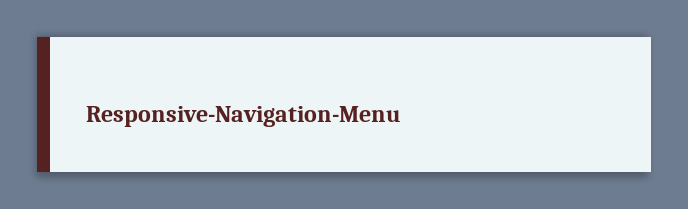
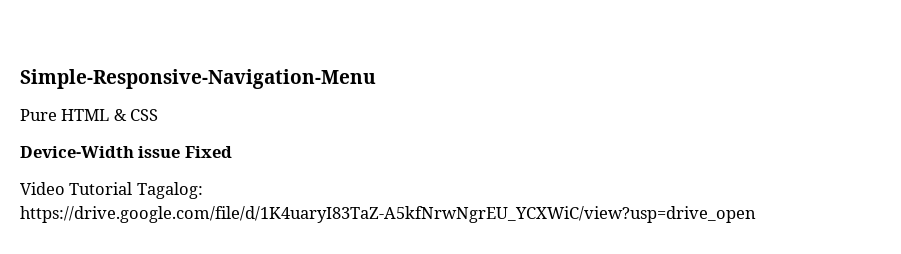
[86,106,401,127] Responsive-Navigation-Menu -> [20,69,376,89] [20,109,159,121] [20,146,232,158] [20,182,203,199] [20,206,756,223] Simple-Responsive-Navigation-Menu // Pure HTML & CSS // Device-Width issue Fixed // Video Tutorial Tagalog: https://drive.google.com/file/d/1K4uaryI83TaZ-A5kfNrwNgrEU_YCXWiC/view?usp=drive_open

